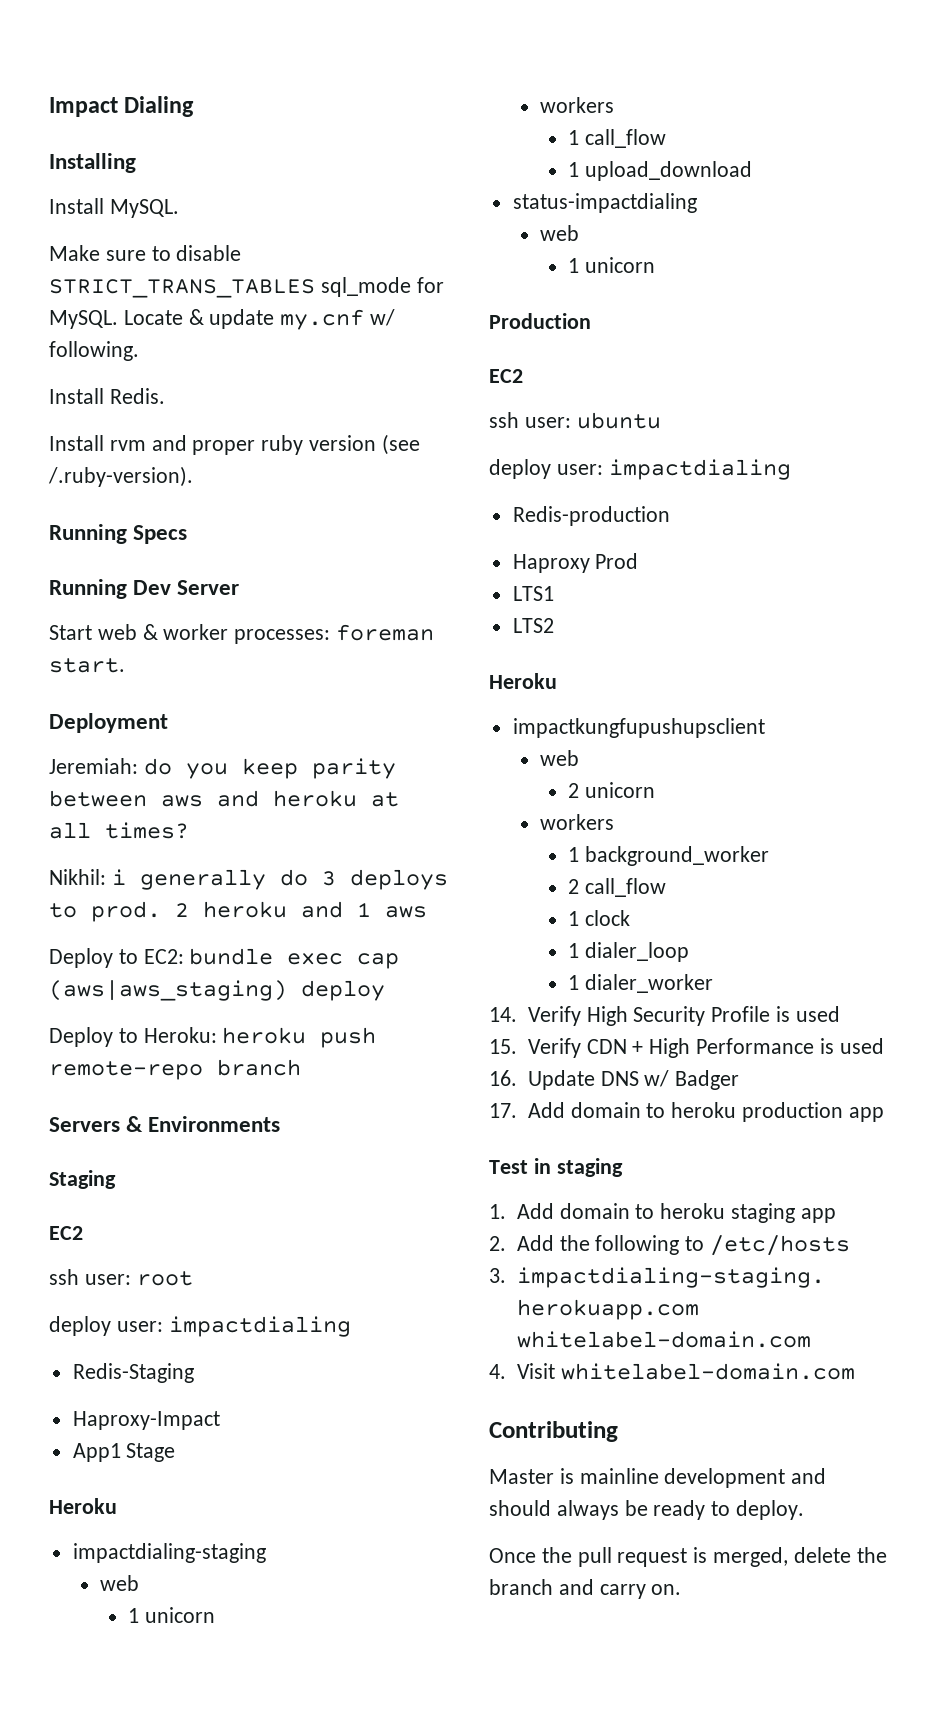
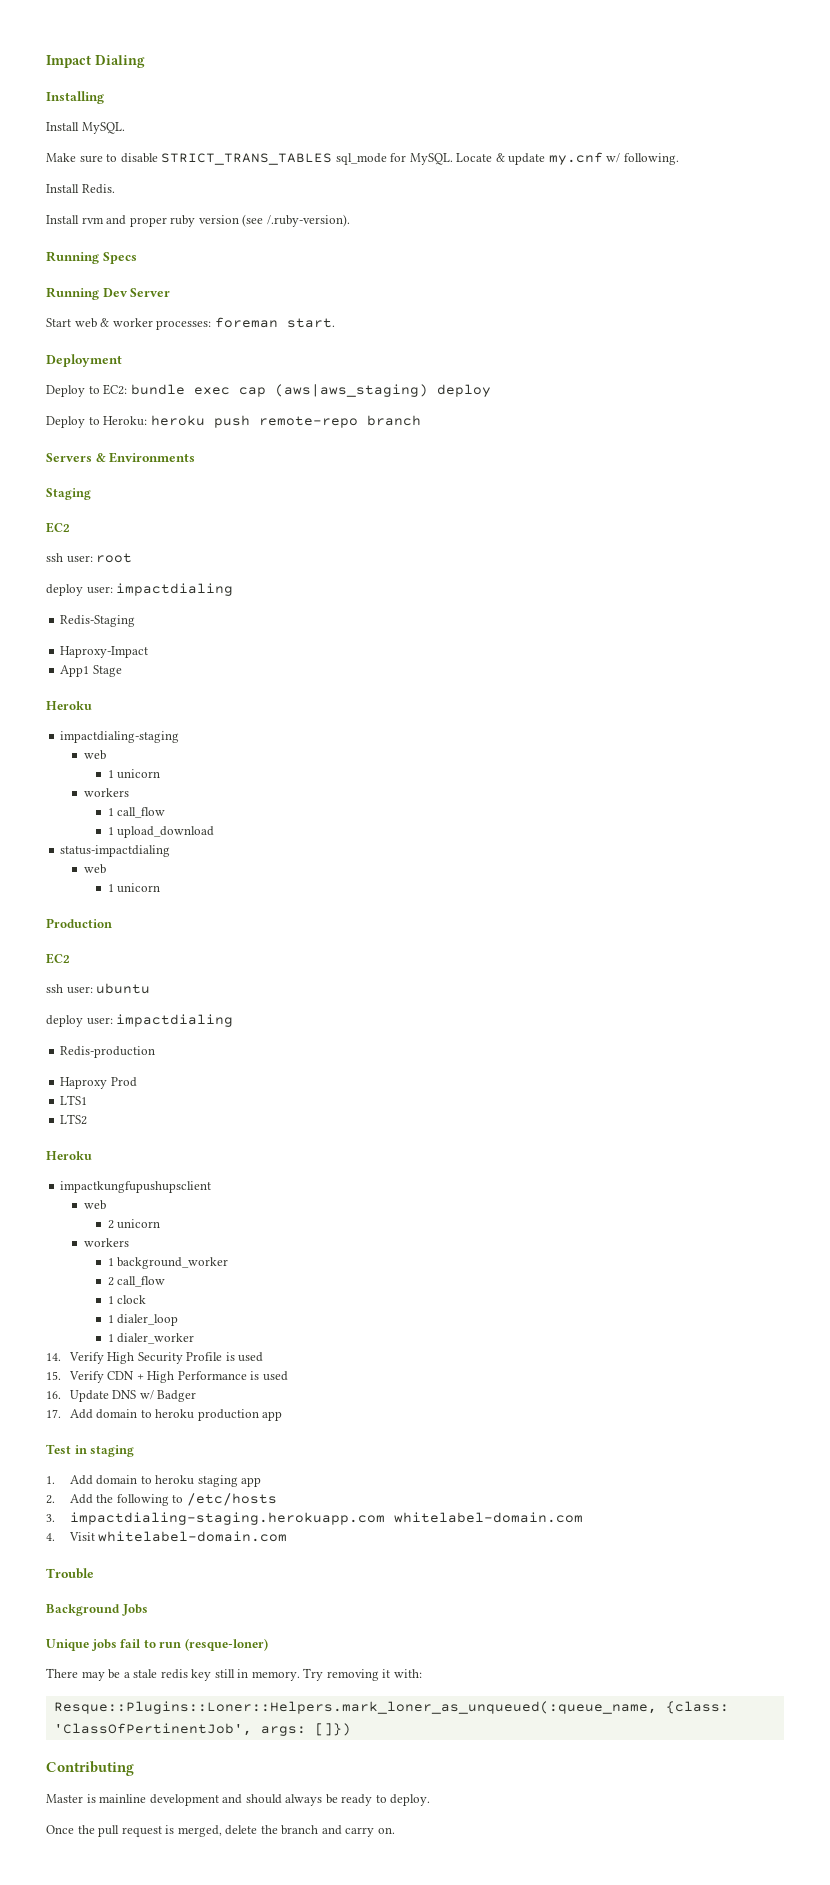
[49,758,396,779] [49,790,399,807] [49,822,189,839] [49,869,448,890] [49,901,427,922] // Jeremiah: do you keep parity between aws and heroku at all times? // Nikhil: i generally do 3 deploys to prod. 2 heroku and 1 aws -> (122, 360) none
(855, 1371) none -> [46,1568,94,1579] [46,1604,148,1616] [46,1638,268,1651] [46,1668,422,1681] [53,1701,729,1714] [53,1723,351,1736] // Trouble // Background Jobs // Unique jobs fail to run (resque-loner) // There may be a stale redis key still in memory. Try removing it with: // Resque::Plugins::Loner::Helpers.mark_loner_as_unqueued(:queue_name, {class: 'ClassOfPertinentJob', args: []})

